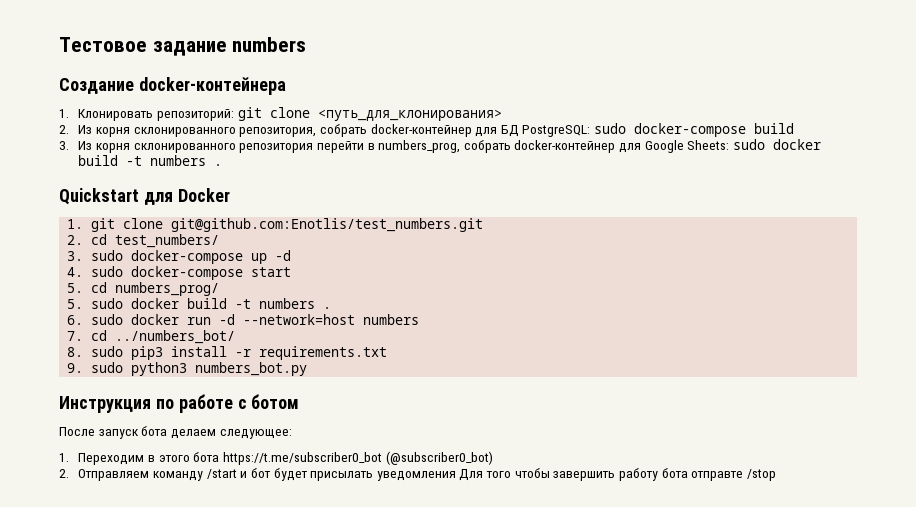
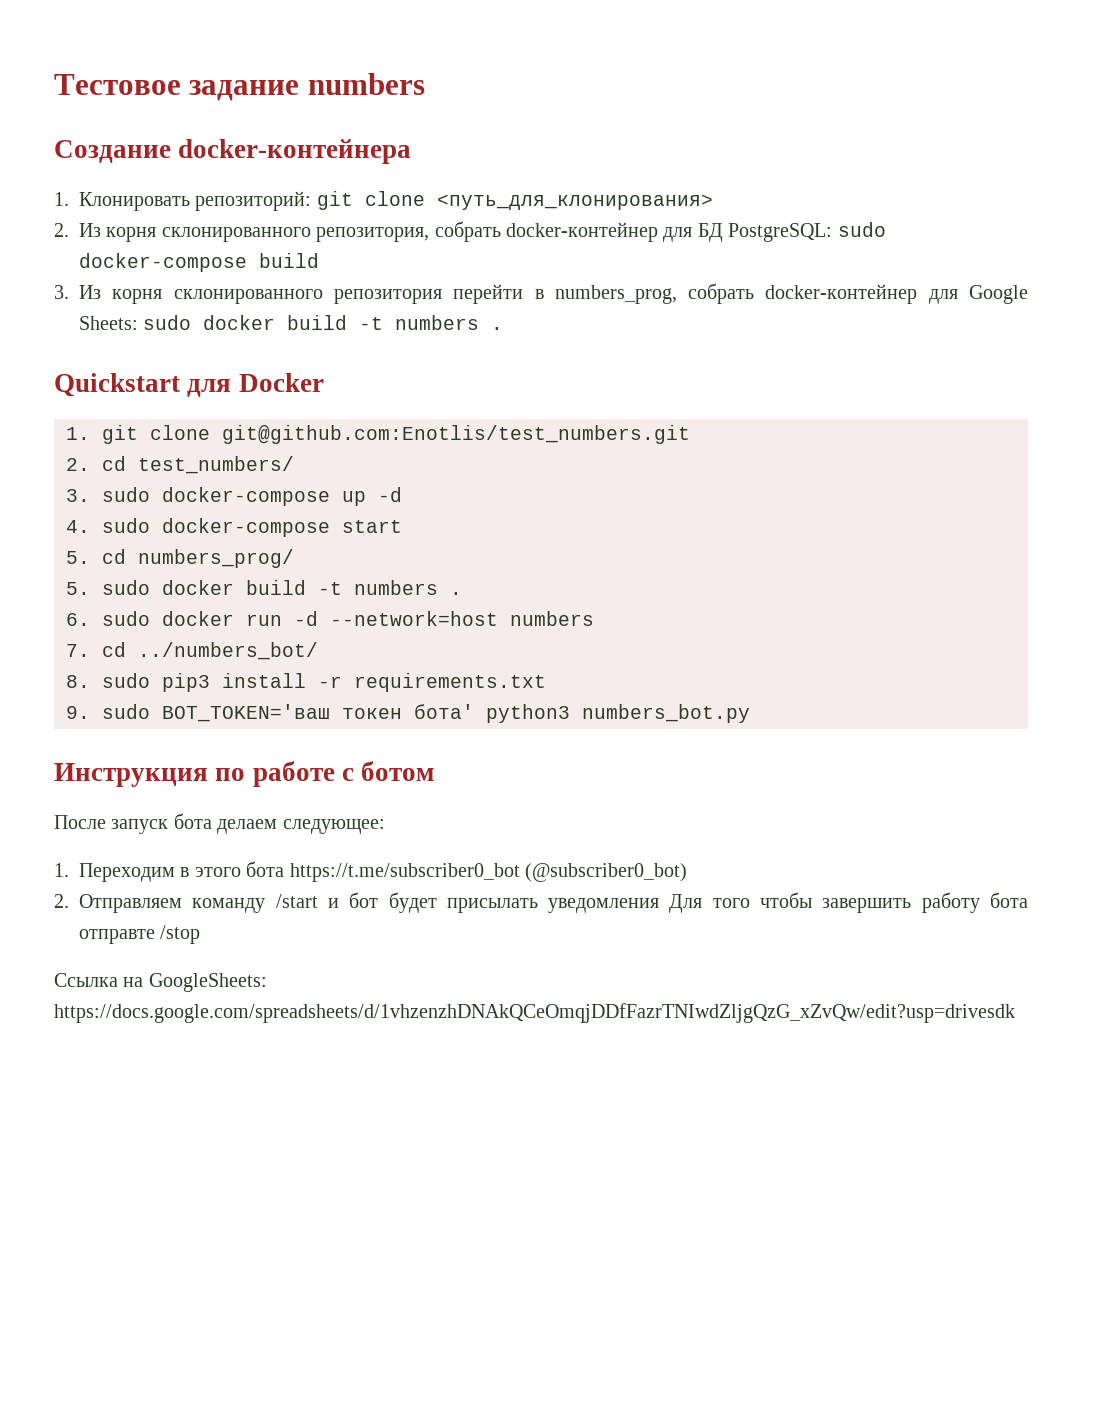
(124, 367) none -> [162,704,474,722] BOT_TOKEN='ваш токен бота'
(776, 475) none -> [54,973,267,992] [54,1003,1015,1023] // Ссылка на GoogleSheets: https://docs.google.com/spreadsheets/d/1vhzenzhDNAkQCeOmqjDDfFazrTNIwdZljgQzG_xZvQw/edit?usp=drivesdk

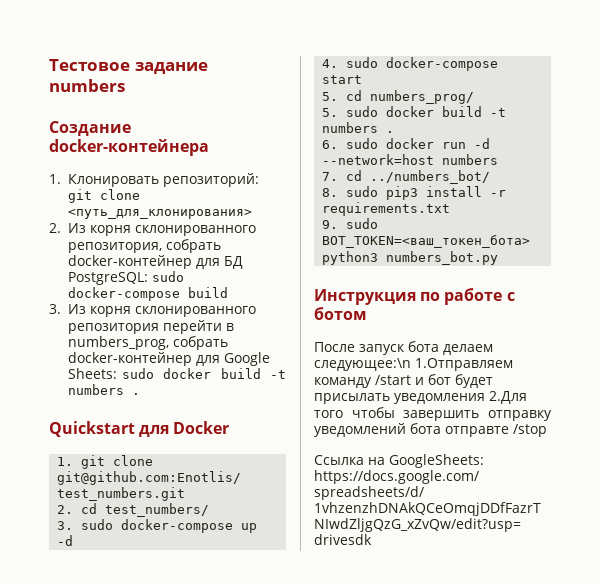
[162,704,474,722] BOT_TOKEN='ваш токен бота' -> [322,235,531,248] BOT_TOKEN=<ваш_токен_бота>
[282,819,385,834] [54,861,687,882] [54,894,182,913] следующее: // 1. Переходим в этого бота https://t.me/subscriber0_bot (@subscriber0_bot) // 2. Отправляем -> [314,358,513,371] следующее:\n 1.Отправляем
[669,894,703,913] Для -> [489,391,527,404] 2.Для
[921,892,980,913] работу -> [488,410,552,421] [314,423,406,437] отправку уведомлений

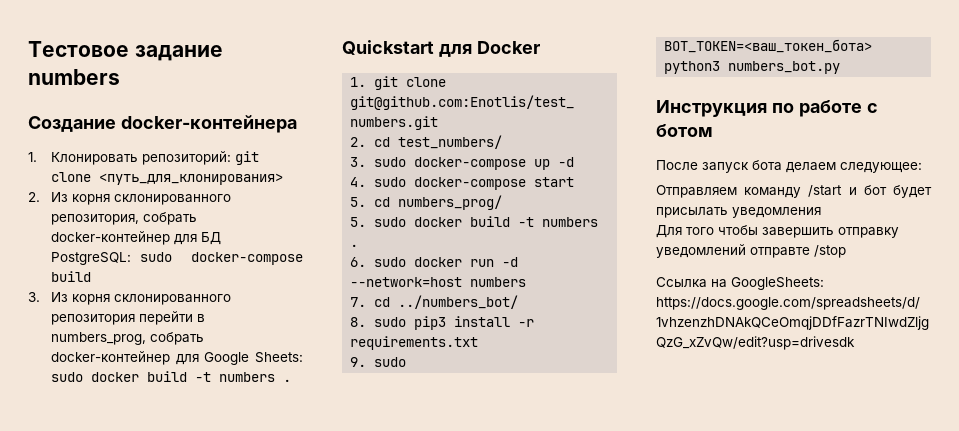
[314,358,513,371] следующее:\n 1.Отправляем -> [840,162,922,173] [656,185,737,198] следующее: // Отправляем
[489,391,527,404] 2.Для -> [656,225,682,238] // Для
[410,423,441,434] бота -> (746, 251) none

